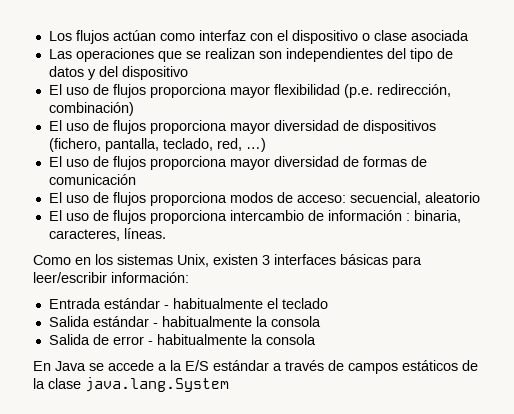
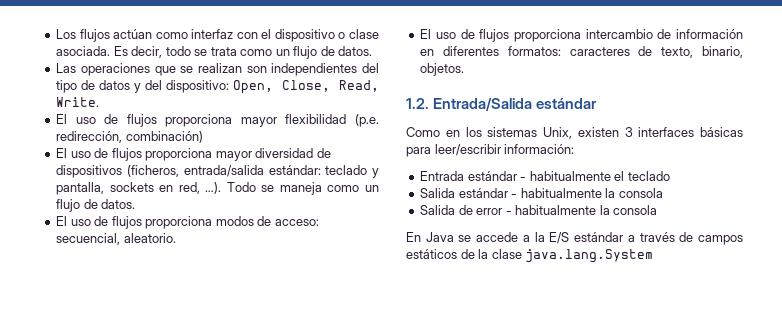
[410,30,469,41] asociada -> [56,46,373,59] asociada. Es decir, todo se trata como un flujo de datos.
[121,66,188,80] dispositivo -> [166,80,379,94] [56,97,100,107] dispositivo: Open, Close, Read, Write.
[48,138,266,152] [48,156,427,170] [48,174,136,185] (fichero, pantalla, teclado, red, …) // El uso de flujos proporciona mayor diversidad de formas de comunicación -> [127,165,379,178] [56,182,379,195] [56,199,136,212] (ficheros, entrada/salida estándar: teclado y pantalla, sockets en red, …). Todo se maneja como un flujo de datos.
[424,192,480,203] aleatorio -> [123,233,176,243] aleatorio.
[405,210,461,223] [48,228,166,241] : binaria, caracteres, líneas. -> [420,46,743,58] [420,63,465,76] [406,97,598,111] en diferentes formatos: caracteres de texto, binario, objetos. // 1.2. Entrada/Salida estándar

